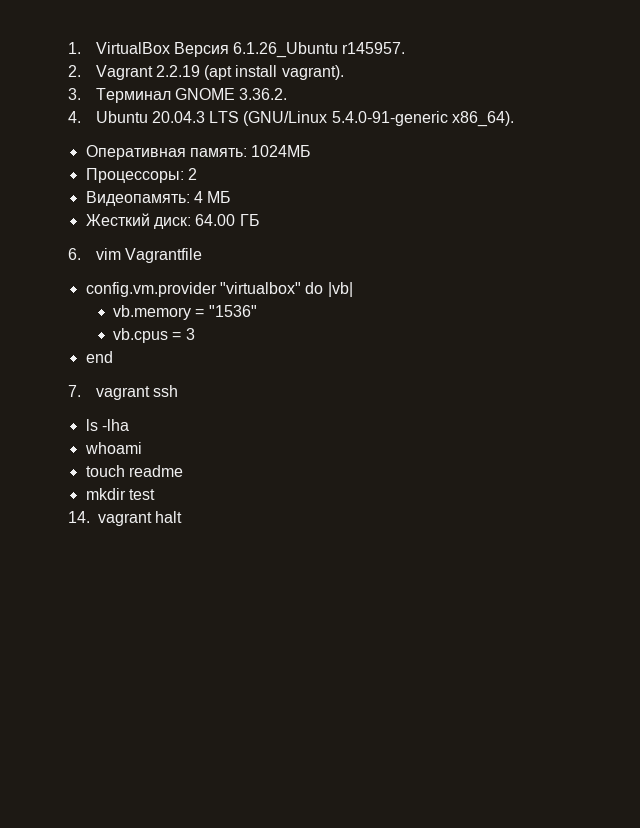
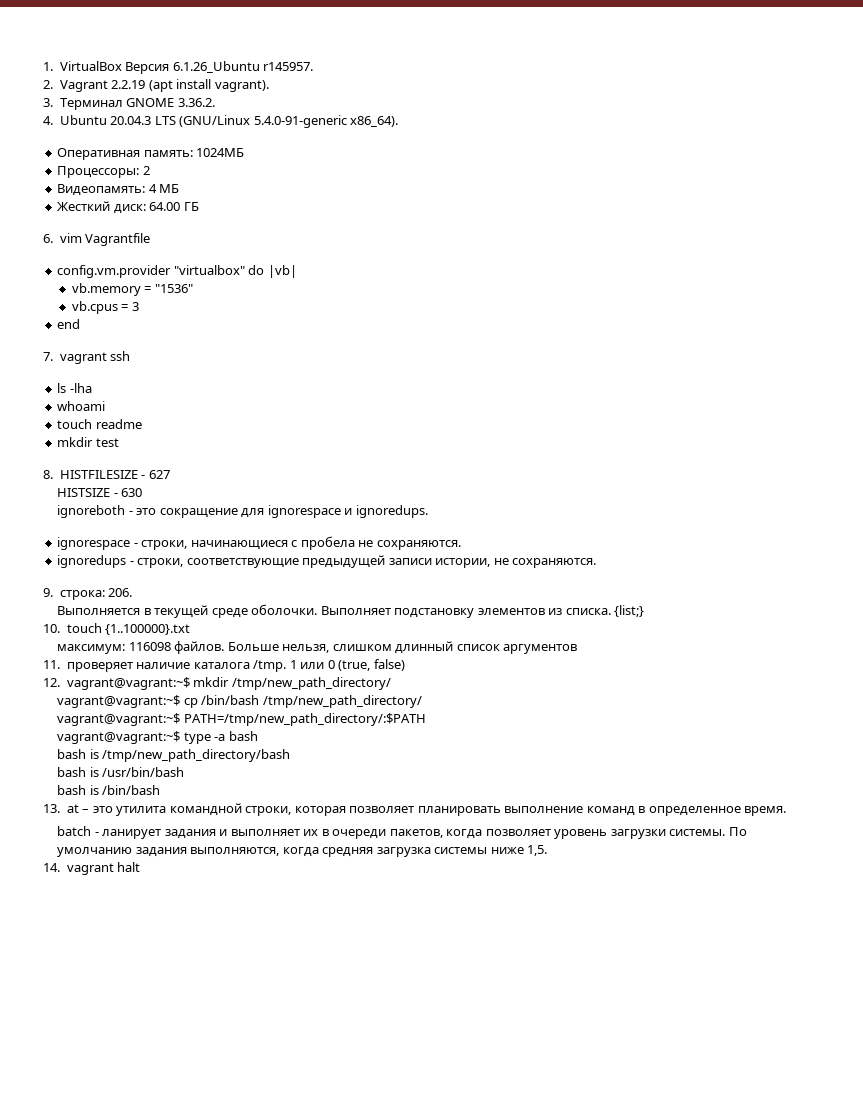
(155, 494) none -> [43,470,170,479] [57,488,143,497] [57,505,428,518] [57,536,461,550] [57,555,597,568] [43,588,133,600] [57,604,645,618] [43,623,191,635] [57,641,578,654] [43,659,405,672] [43,677,391,690] [57,695,422,708] [57,713,426,726] [57,731,258,744] [57,749,291,762] [57,767,185,777] [57,785,161,795] [43,803,787,816] [57,826,747,839] [57,845,548,857] // 8. HISTFILESIZE - 627 // HISTSIZE - 630 // ignoreboth - это сокращение для ignorespace и ignoredups. // ignorespace - строки, начинающиеся с пробела не сохраняются. // ignoredups - строки, соответствующие предыдущей записи истории, не сохраняются. // 9. строка: 206. // Выполняется в текущей среде оболочки. Выполняет подстановку элементов из списка. {list;} // 10. touch {1..100000}.txt // максимум: 116098 файлов. Больше нельзя, слишком длинный список аргументов // 11. проверяет наличие каталога /tmp. 1 или 0 (true, false) // 12. vagrant@vagrant:~$ mkdir /tmp/new_path_directory/ // vagrant@vagrant:~$ cp /bin/bash /tmp/new_path_directory/ // vagrant@vagrant:~$ PATH=/tmp/new_path_directory/:$PATH // vagrant@vagrant:~$ type -a bash // bash is /tmp/new_path_directory/bash // bash is /usr/bin/bash // bash is /bin/bash // 13. at – это утилита командной строки, которая позволяет планировать выполнение команд в определенное время. // batch - ланирует задания и выполняет их в очереди пакетов, когда позволяет уровень загрузки системы. По умолчанию задания выполняются, когда средняя загрузка системы ниже 1,5.

